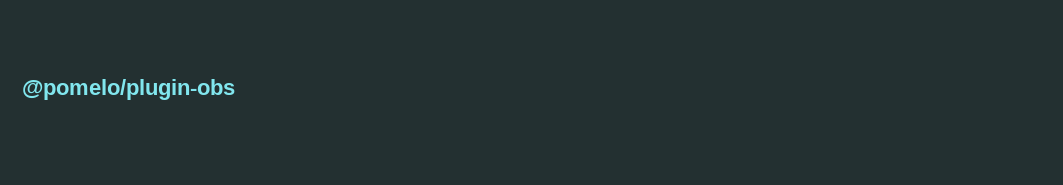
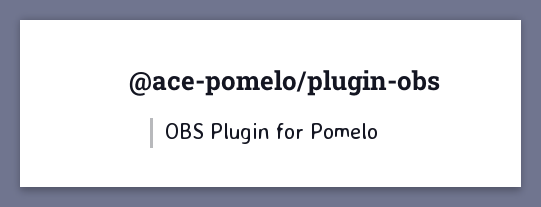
[22,79,235,100] @pomelo/plugin-obs -> [129,70,440,96] [165,123,379,144] @ace-pomelo/plugin-obs // OBS Plugin for Pomelo

